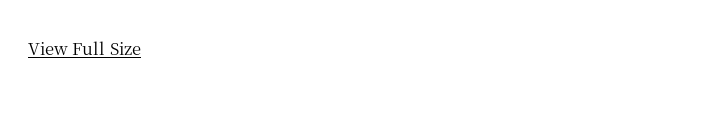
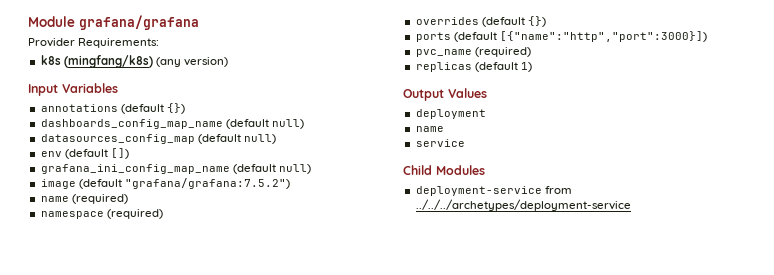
[28,41,141,55] View Full Size -> [28,15,199,30] [28,38,160,48] [40,55,228,68] [28,83,118,96] [40,103,185,114] [40,119,304,129] [40,134,276,144] [40,148,129,159] [40,164,311,174] [40,178,290,189] [40,194,128,204] [40,209,163,219] [415,16,546,27] [415,31,707,42] [415,47,531,57] [415,62,532,72] [403,88,487,101] [415,109,486,119] [415,126,444,132] [415,139,465,147] [403,165,485,175] [415,186,572,196] [415,199,631,211] Module grafana/grafana // Provider Requirements: // k8s (mingfang/k8s) (any version) // Input Variables // annotations (default {}) // dashboards_config_map_name (default null) // datasources_config_map (default null) // env (default []) // grafana_ini_config_map_name (default null) // image (default "grafana/grafana:7.5.2") // name (required) // namespace (required) // overrides (default {}) // ports (default [{"name":"http","port":3000}]) // pvc_name (required) // replicas (default 1) // Output Values // deployment // name // service // Child Modules // deployment-service from ../../../archetypes/deployment-service

